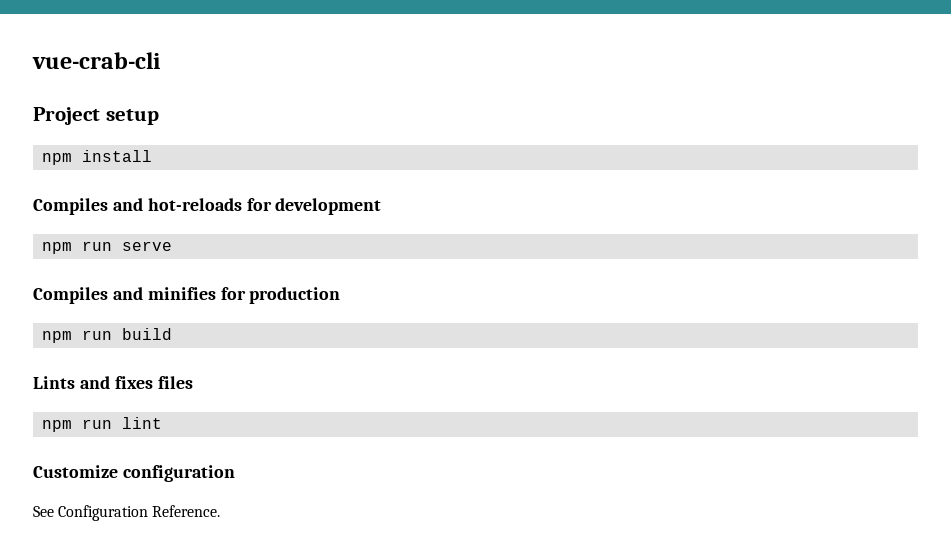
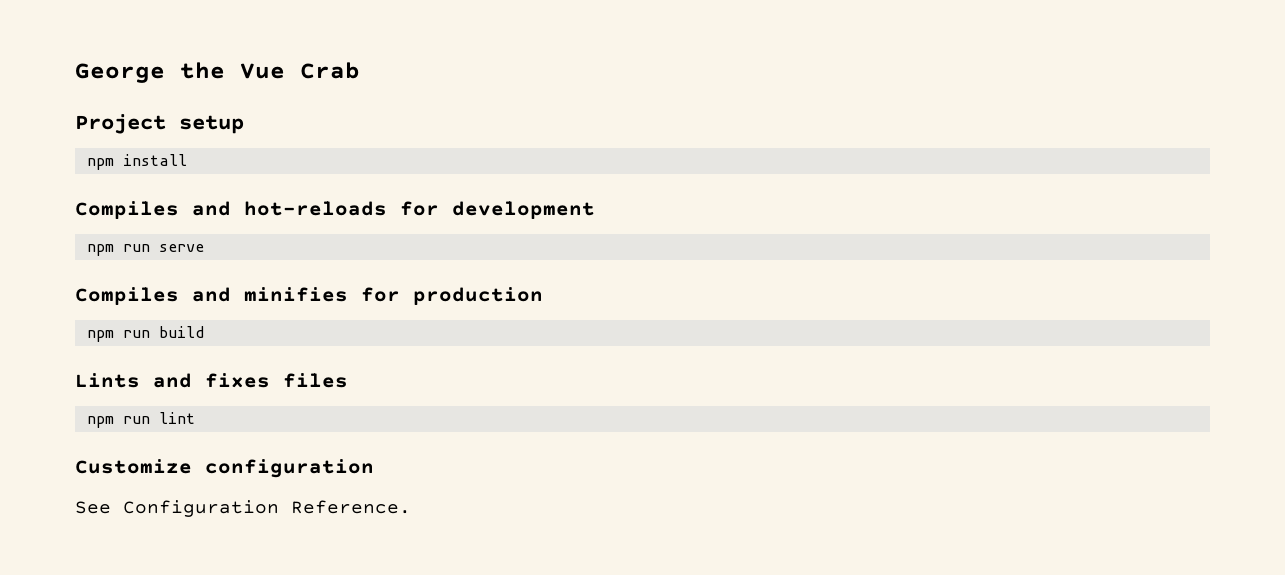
[32,52,161,69] vue-crab-cli -> [75,62,360,83] George the Vue Crab

